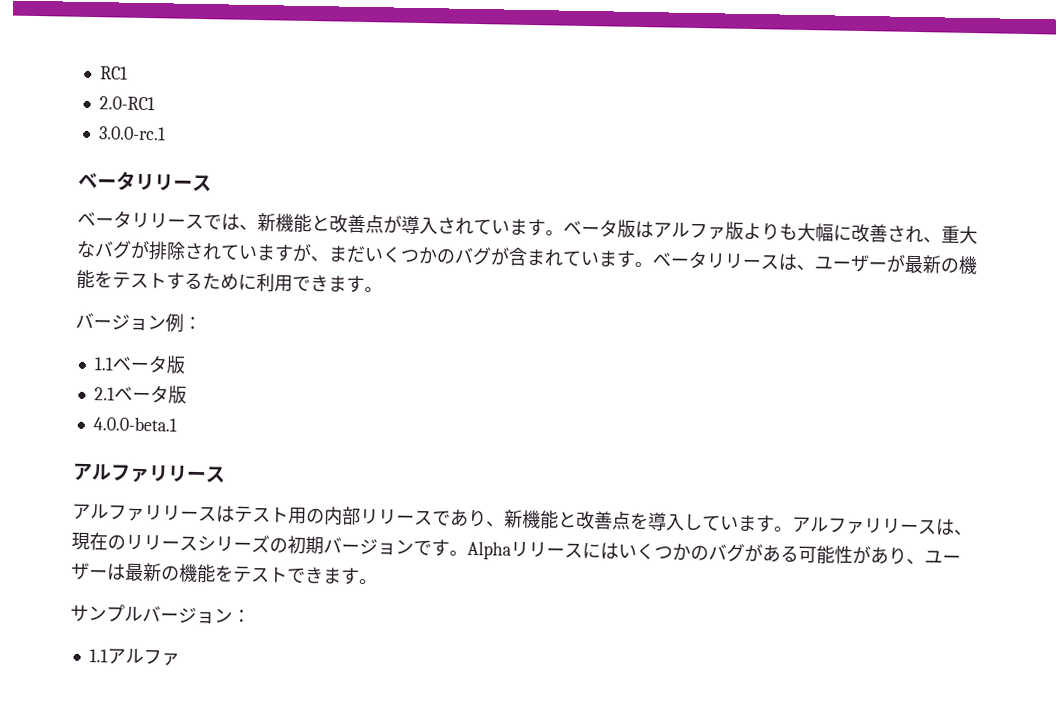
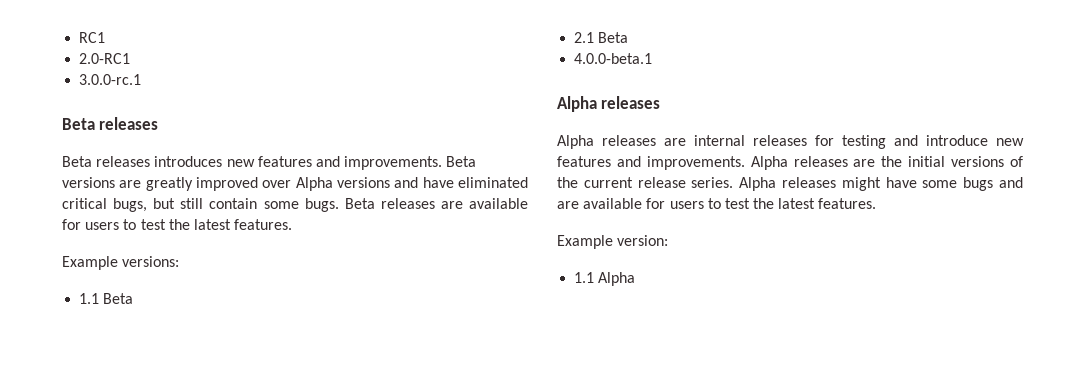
[78,171,212,192] [77,210,978,245] [76,240,978,275] [76,269,383,294] [75,312,202,333] [93,355,186,374] ベータリリース // ベータリリースでは、新機能と改善点が導入されています。ベータ版はアルファ版よりも大幅に改善され、重大なバグが排除されていますが、まだいくつかのバグが含まれています。ベータリリースは、ユーザーが最新の機能をテストするために利用できます。 // バージョン例： // 1.1ベータ版 -> [62,117,159,130] [62,156,477,170] [62,177,528,191] [62,198,528,212] [62,219,293,230] [62,256,180,270] [79,293,134,304] Beta releases // Beta releases introduces new features and improvements. Beta versions are greatly improved over Alpha versions and have eliminated critical bugs, but still contain some bugs. Beta releases are available for users to test the latest features. // Example versions: // 1.1 Beta
[113,385,187,404] ベータ版 -> [598,32,629,43] Beta
[72,462,226,484] [72,503,973,537] [71,532,961,566] [71,562,378,585] [70,604,251,625] [88,648,180,666] アルファリリース // アルファリリースはテスト用の内部リリースであり、新機能と改善点を導入しています。アルファリリースは、現在のリリースシリーズの初期バージョンです。Alphaリリースにはいくつかのバグがある可能性があり、ユーザーは最新の機能をテストできます。 // サンプルバージョン： // 1.1アルファ -> [557,96,661,112] [557,135,1024,149] [557,156,1024,170] [557,177,1023,191] [557,198,877,209] [557,235,669,249] [574,272,636,286] Alpha releases // Alpha releases are internal releases for testing and introduce new features and improvements. Alpha releases are the initial versions of the current release series. Alpha releases might have some bugs and are available for users to test the latest features. // Example version: // 1.1 Alpha

